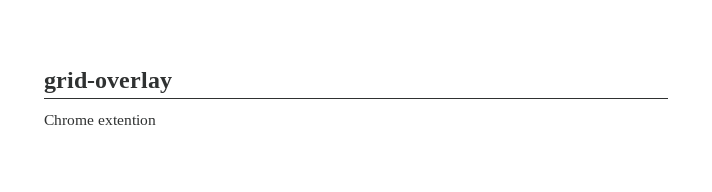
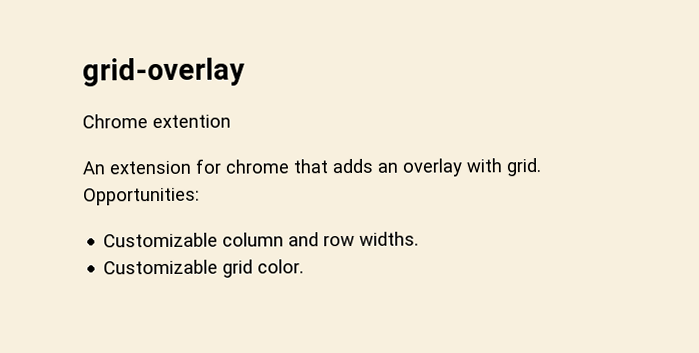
(157, 120) none -> [82,157,541,177] [83,187,200,206] [103,231,420,248] [103,259,305,278] // An extension for chrome that adds an overlay with grid. Opportunities: // Customizable column and row widths. // Customizable grid color.

